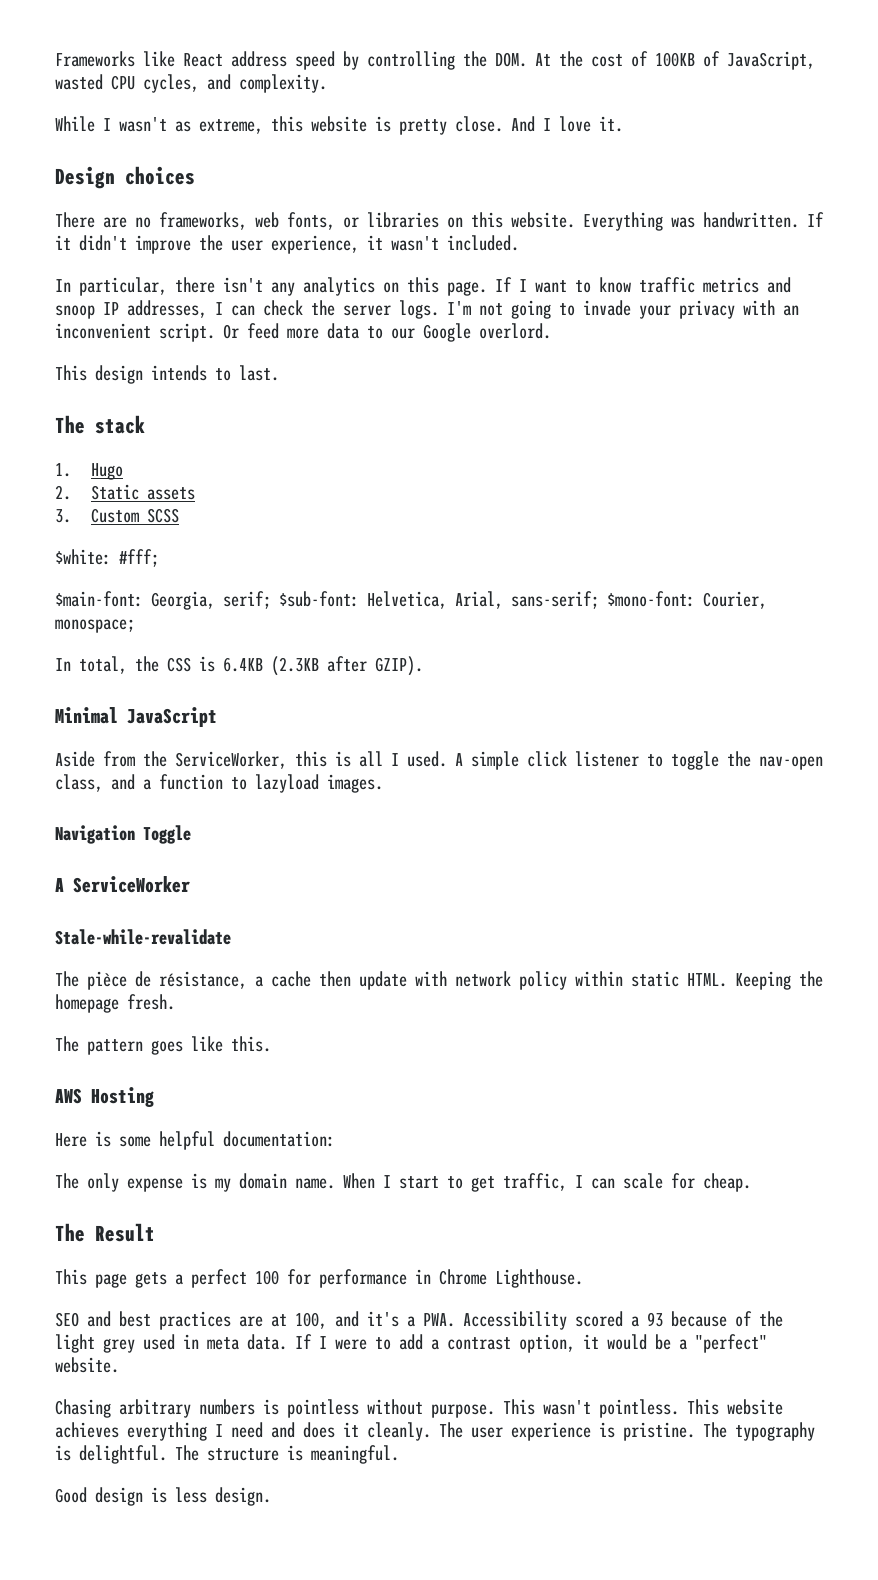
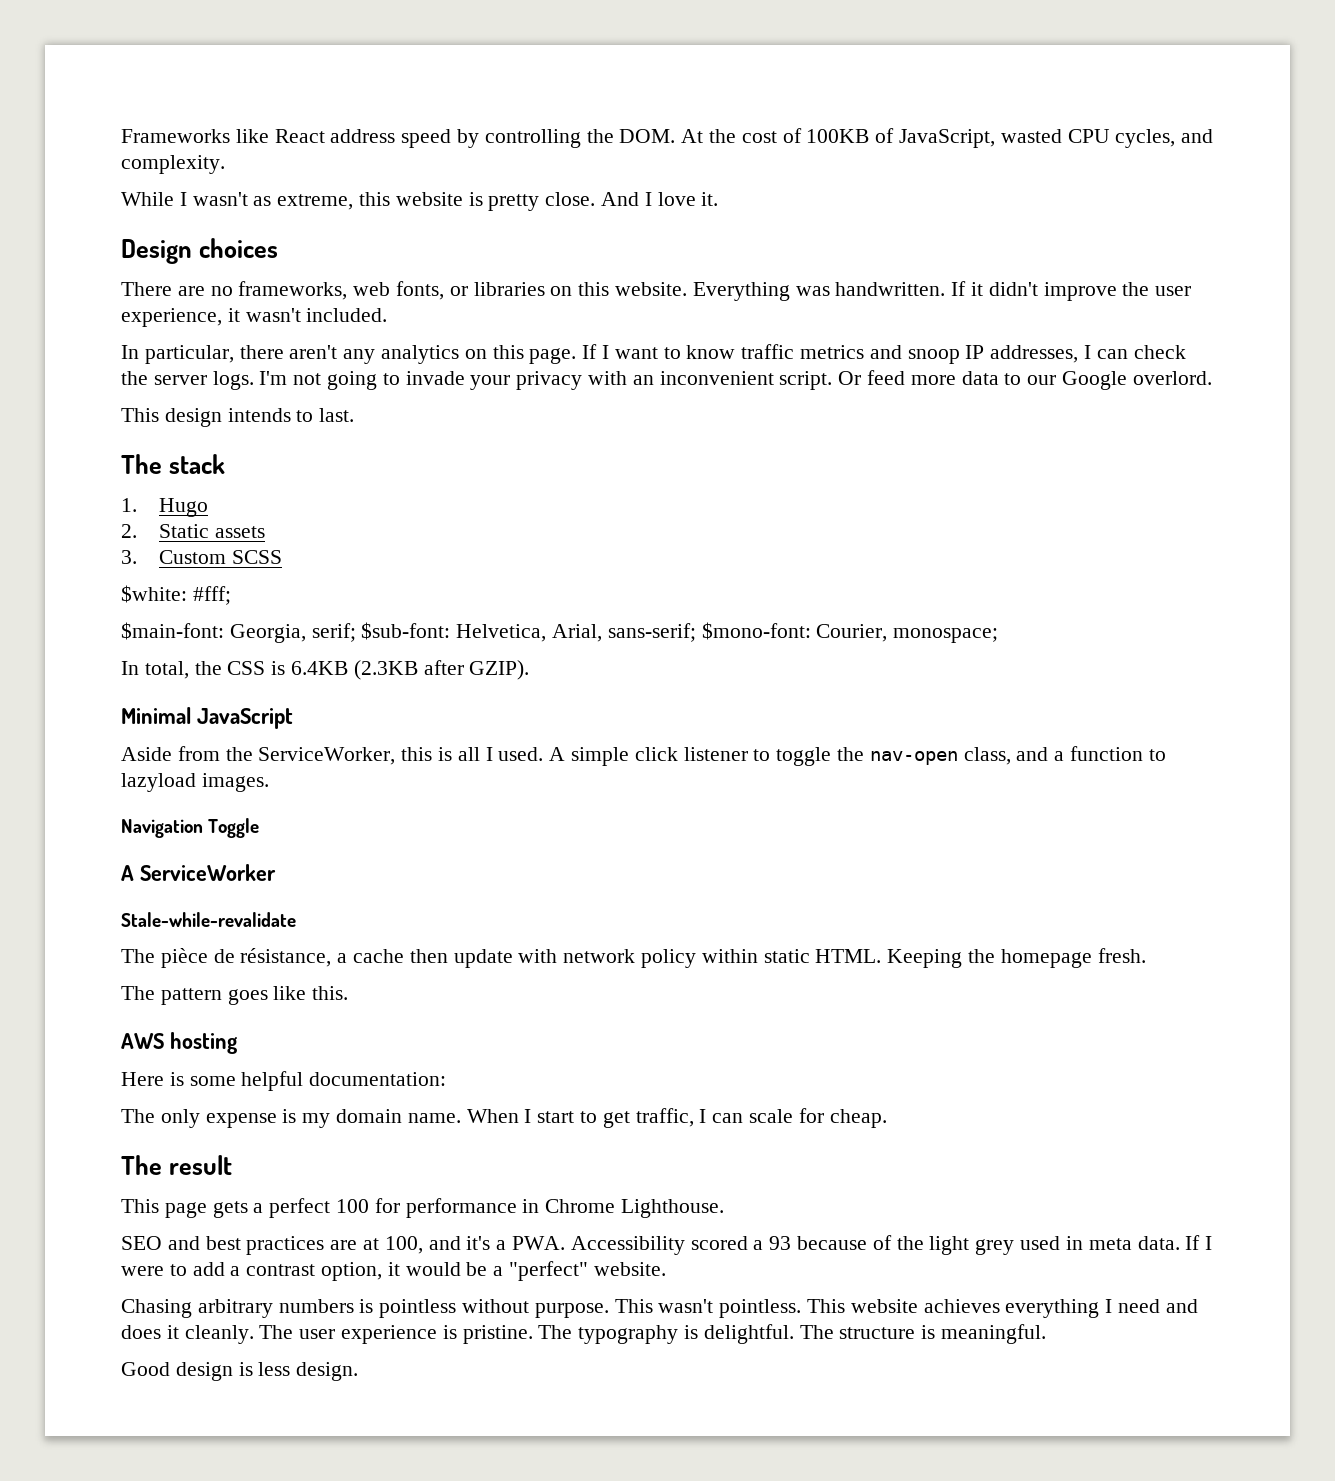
[223,277,263,293] isn't -> [289,345,338,359] aren't
[91,1087,154,1107] Hosting -> [169,1032,238,1054] hosting
[95,1223,155,1242] Result -> [169,1155,233,1175] result

